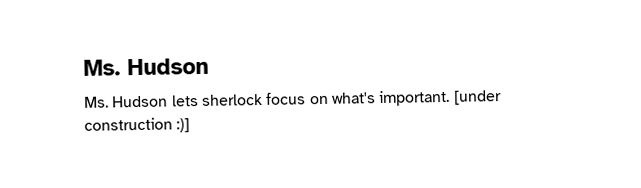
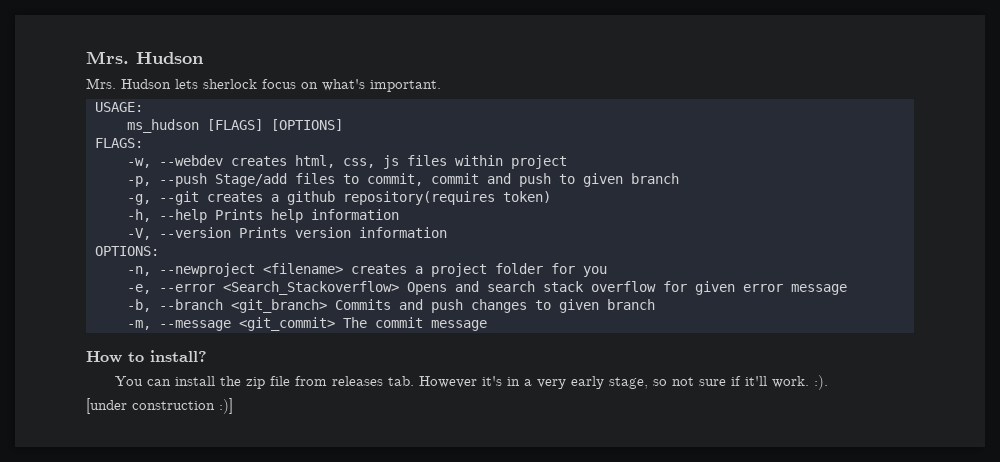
[83,59,121,76] Ms. -> [86,51,129,64] Mrs.
[84,96,109,108] Ms. -> [86,78,116,89] Mrs.
(451, 98) none -> [95,102,143,112] [127,119,343,133] [95,138,143,148] [127,155,567,169] [127,173,679,187] [127,191,551,205] [127,209,399,223] [127,227,447,240] [95,246,159,256] [127,263,607,277] [127,281,847,295] [127,299,655,313] [127,317,487,331] [86,350,207,363] [115,375,829,390] // USAGE: // ms_hudson [FLAGS] [OPTIONS] // FLAGS: // -w, --webdev creates html, css, js files within project // -p, --push Stage/add files to commit, commit and push to given branch // -g, --git creates a github repository(requires token) // -h, --help Prints help information // -V, --version Prints version information // OPTIONS: // -n, --newproject <filename> creates a project folder for you // -e, --error <Search_Stackoverflow> Opens and search stack overflow for given error message // -b, --branch <git_branch> Commits and push changes to given branch // -m, --message <git_commit> The commit message // How to install? // You can install the zip file from releases tab. However it's in a very early stage, so not sure if it'll work. :). //

